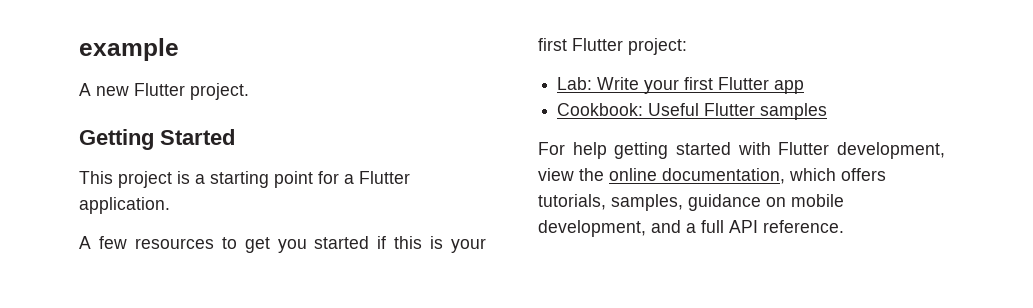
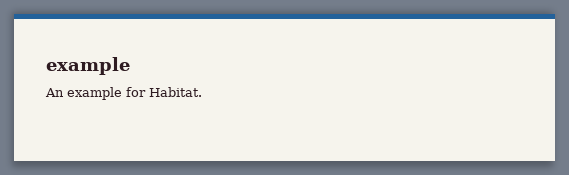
[79,83,249,100] [79,129,235,150] [79,171,410,188] [79,197,170,214] [79,236,486,253] [538,38,687,55] [557,77,805,94] [557,103,828,120] [538,142,945,159] [538,168,886,184] [538,194,844,211] [538,220,844,237] A new Flutter project. // Getting Started // This project is a starting point for a Flutter application. // A few resources to get you started if this is your first Flutter project: // Lab: Write your first Flutter app // Cookbook: Useful Flutter samples // For help getting started with Flutter development, view the online documentation, which offers tutorials, samples, guidance on mobile development, and a full API reference. -> [45,87,202,100] An example for Habitat.

